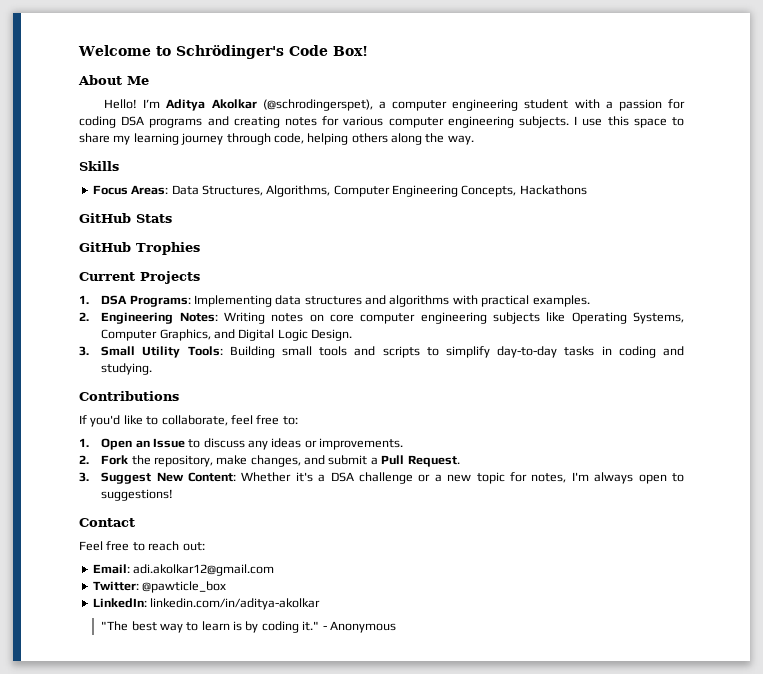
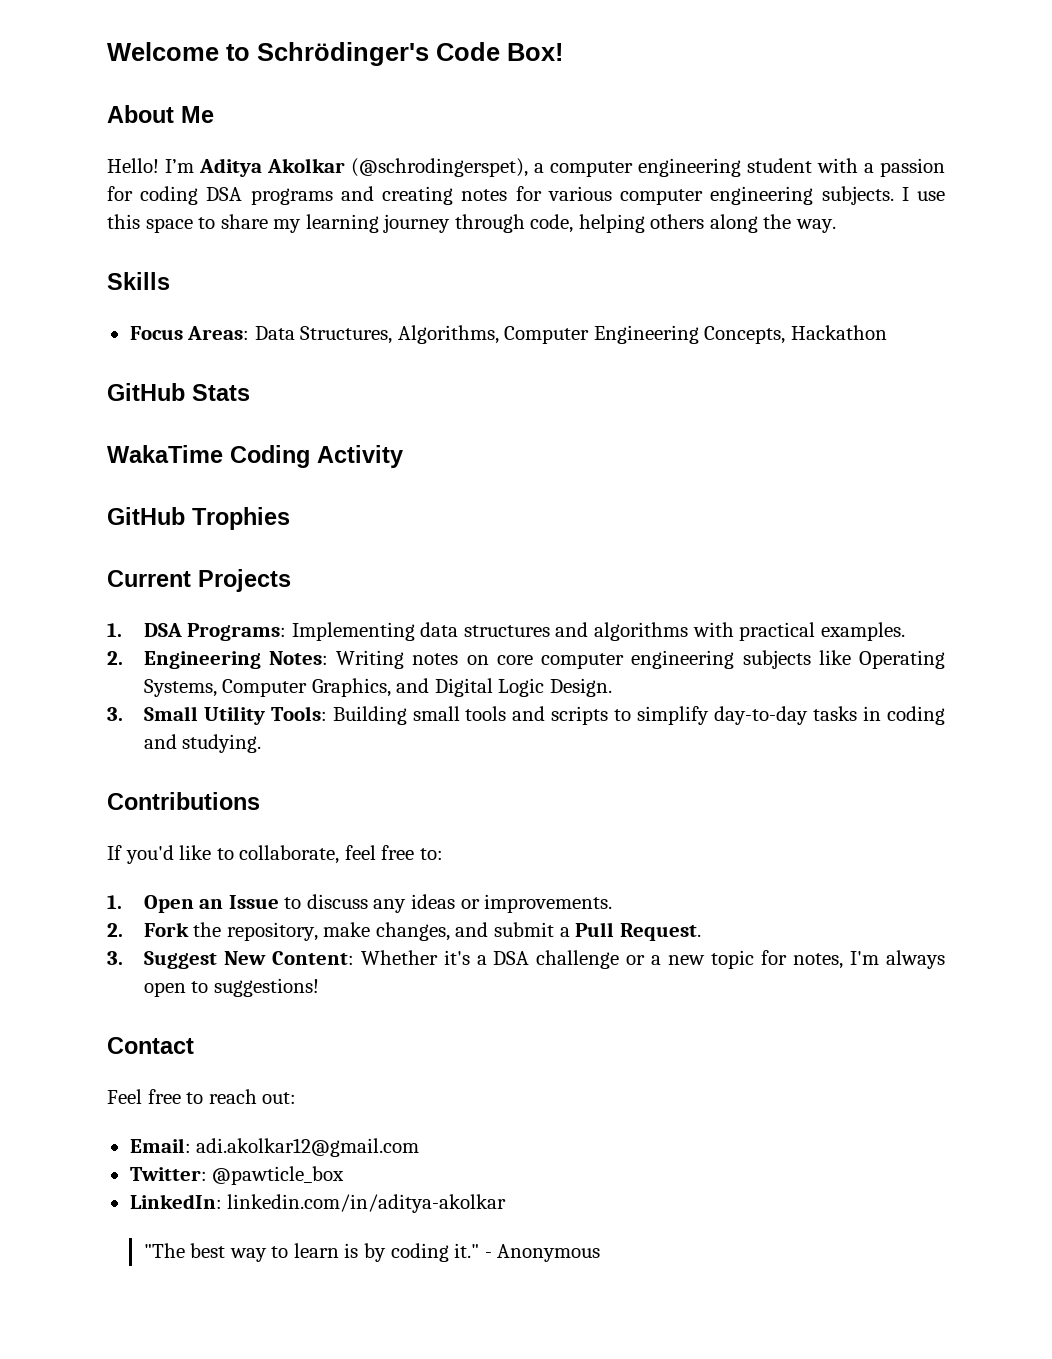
[519,185,587,195] Hackathons -> [790,325,887,340] Hackathon
(172, 218) none -> [107,445,403,468] // WakaTime Coding Activity

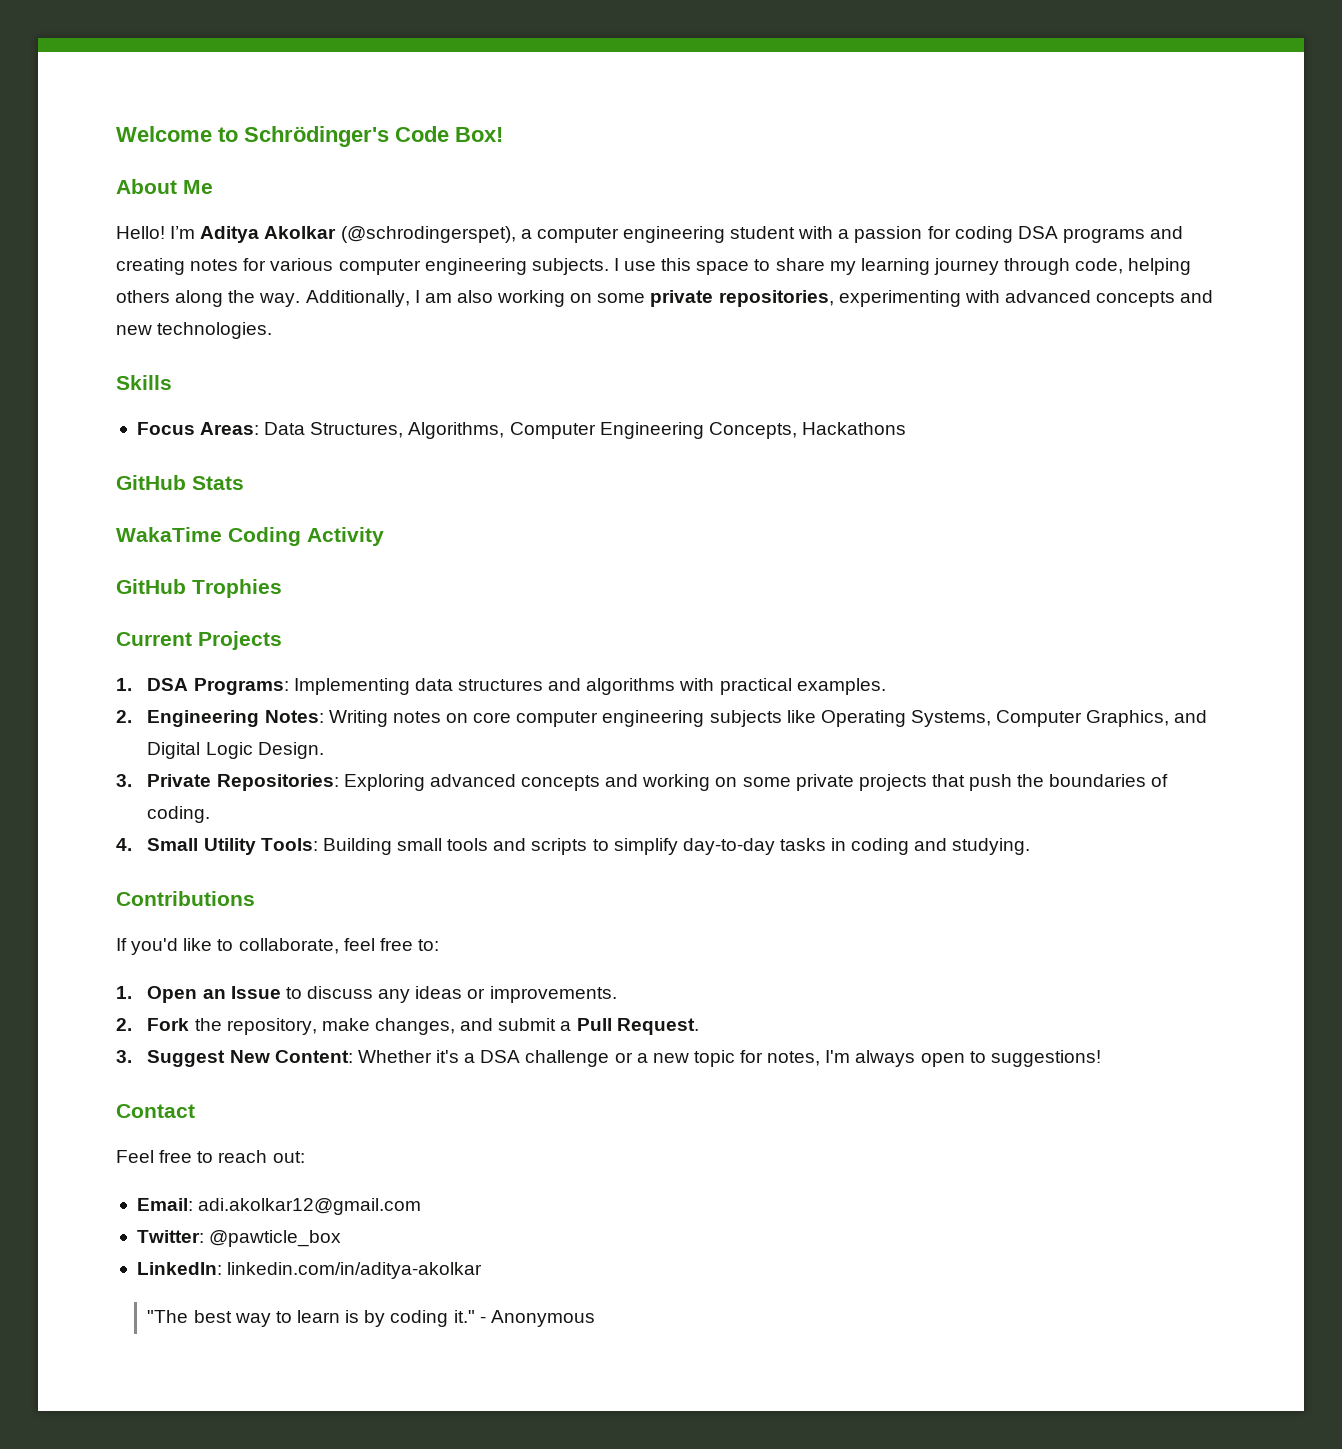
(836, 226) none -> [305,290,1214,307] [116,322,273,339] Additionally, I am also working on some private repositories, experimenting with advanced concepts and new technologies.
[790,325,887,340] Hackathon -> [801,422,906,435] Hackathons
(123, 714) none -> [147,774,1169,791] [147,806,211,823] [116,838,132,851] Private Repositories: Exploring advanced concepts and working on some private projects that push the boundaries of coding. // 4.

